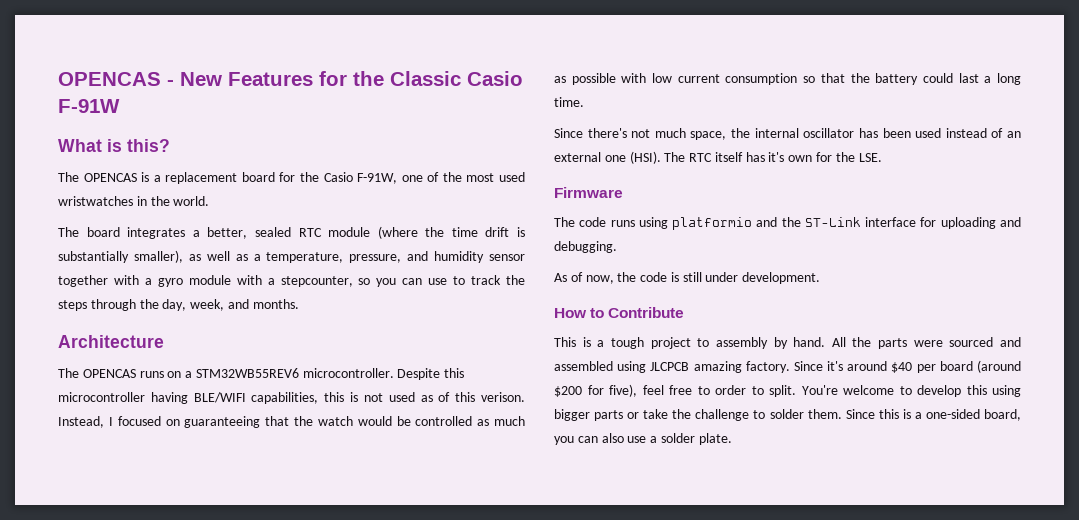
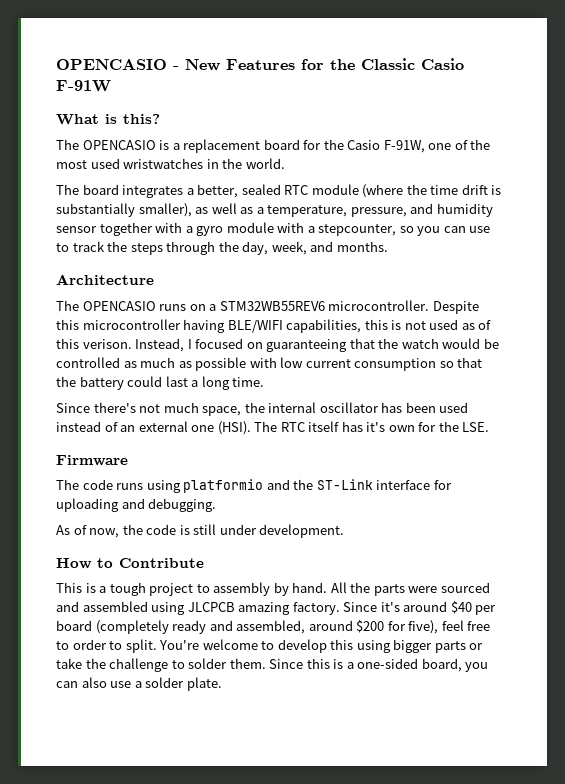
[58,72,161,86] OPENCAS -> [56,59,167,70] OPENCASIO
[83,173,137,182] OPENCAS -> [82,140,156,150] OPENCASIO
[82,369,136,378] OPENCAS -> [82,301,156,311] OPENCASIO
[977,360,1021,373] (around -> [95,620,353,634] (completely ready and assembled, around

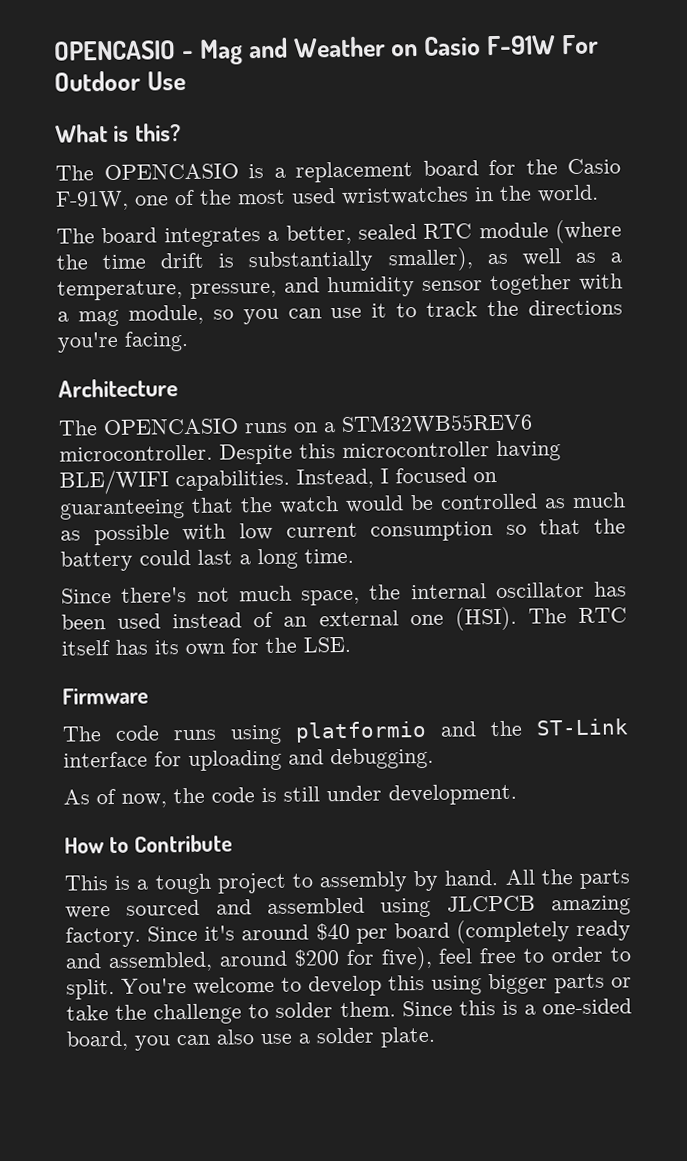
[185,58,415,71] New Features for the Classic -> [199,36,419,65] Mag and Weather on
(111, 86) none -> [561,34,600,55] [54,70,186,92] For Outdoor Use
[196,222,397,236] gyro module with a stepcounter, -> [77,304,204,327] mag module,
(491, 229) none -> [371,303,388,318] it
[130,241,388,255] steps through the day, week, and months. -> [528,299,624,316] [57,330,189,353] directions you're facing.
[286,319,492,333] [56,338,132,349] capabilities, this is not used as of this verison. -> [175,469,290,492] capabilities.
[366,422,386,432] it's -> [154,640,179,655] its

